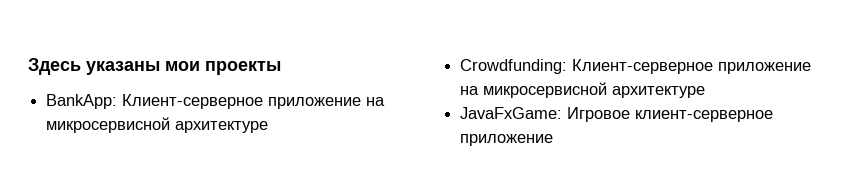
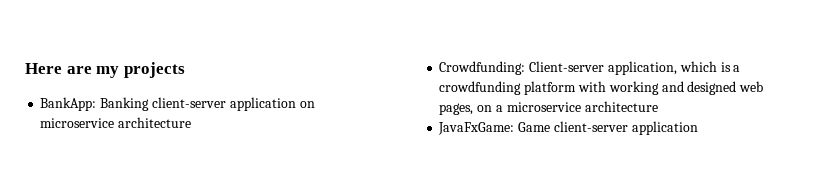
[28,58,281,75] [46,94,386,109] [46,117,269,133] [460,59,812,74] [460,82,706,98] [460,107,774,122] [460,134,554,146] Здесь указаны мои проекты // BankApp: Клиент-серверное приложение на микросервисной архитектуре // Crowdfunding: Клиент-серверное приложение на микросервисной архитектуре // JavaFxGame: Игровое клиент-серверное приложение -> [25,62,185,78] [40,97,315,111] [40,117,192,128] [439,61,741,75] [439,81,764,95] [439,101,658,115] [438,121,698,135] Here are my projects // BankApp: Banking client-server application on microservice architecture // Crowdfunding: Client-server application, which is a crowdfunding platform with working and designed web pages, on a microservice architecture // JavaFxGame: Game client-server application

